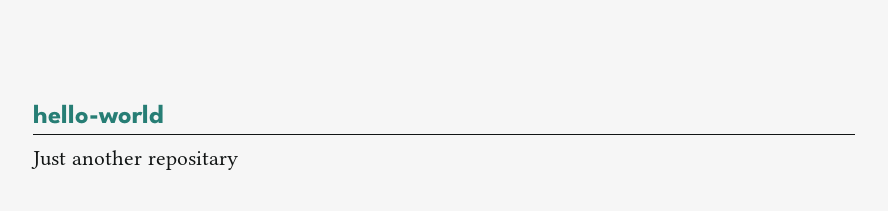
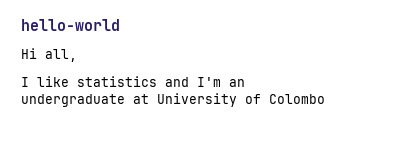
[31,150,238,170] Just another repositary -> [21,48,77,62] [21,76,245,87] [21,93,325,107] Hi all, // I like statistics and I'm an undergraduate at University of Colombo

